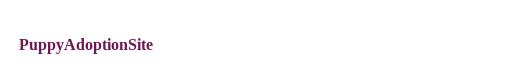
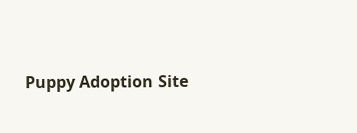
[19,38,153,54] PuppyAdoptionSite -> [25,74,189,93] Puppy Adoption Site

